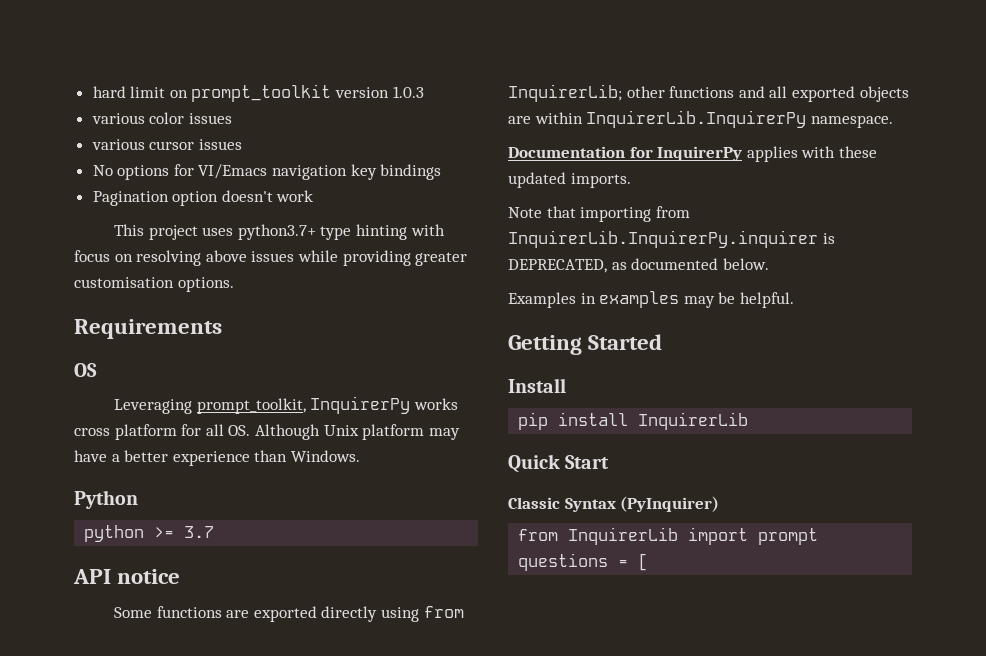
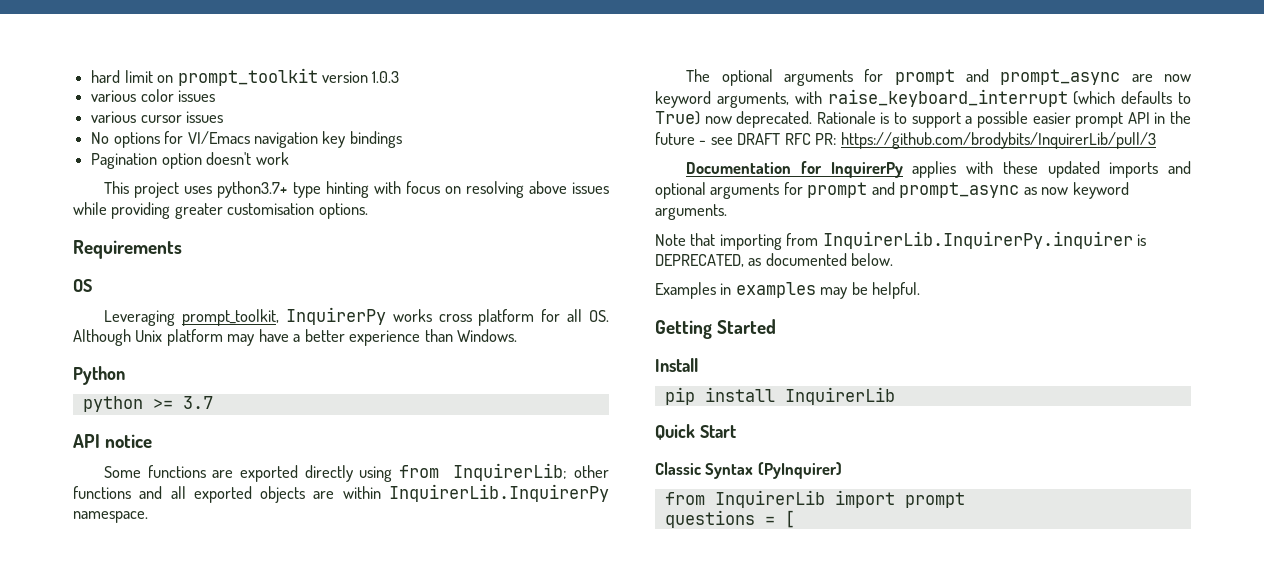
(893, 121) none -> [686,69,1191,86] [655,89,1191,108] [655,111,1191,128] [655,132,1156,149] // The optional arguments for prompt and prompt_async are now keyword arguments, with raise_keyboard_interrupt (which defaults to True) now deprecated. Rationale is to support a possible easier prompt API in the future - see DRAFT RFC PR: https://github.com/brodybits/InquirerLib/pull/3
[570,173,631,188] imports. -> [1109,161,1191,178] [655,182,1129,199] [655,204,727,220] imports and optional arguments for prompt and prompt_async as now keyword arguments.

